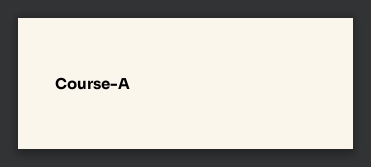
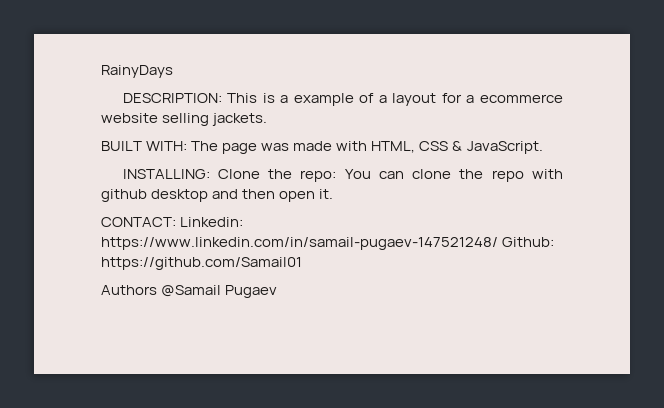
[55,77,130,90] Course-A -> [101,65,173,78] [122,93,564,106] [101,113,268,126] [101,141,543,154] [122,169,563,182] [101,189,334,202] [101,217,244,227] [101,237,555,250] [101,257,302,270] [101,285,278,298] RainyDays // DESCRIPTION: This is a example of a layout for a ecommerce website selling jackets. // BUILT WITH: The page was made with HTML, CSS & JavaScript. // INSTALLING: Clone the repo: You can clone the repo with github desktop and then open it. // CONTACT: Linkedin: https://www.linkedin.com/in/samail-pugaev-147521248/ Github: https://github.com/Samail01 // Authors @Samail Pugaev

